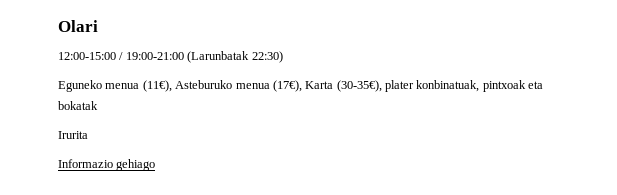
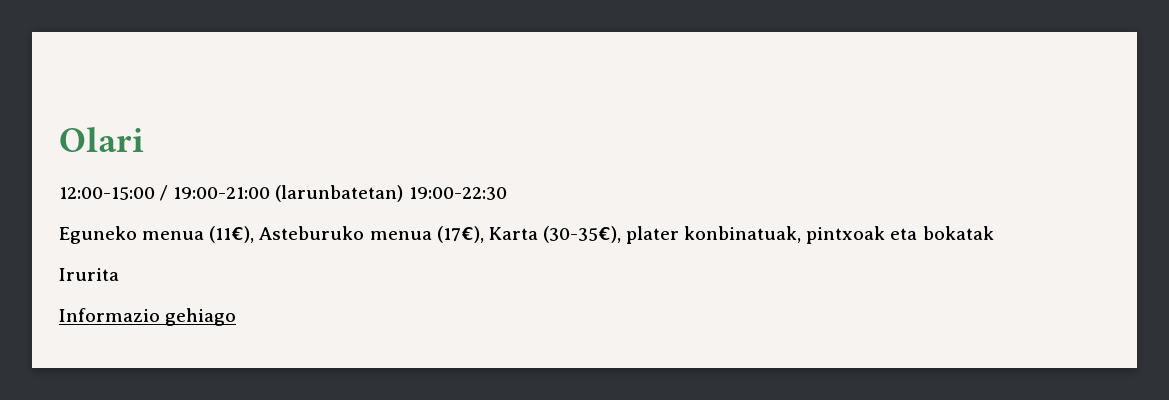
[187,51,283,63] (Larunbatak 22:30) -> [275,185,507,202] (larunbatetan) 19:00-22:30

